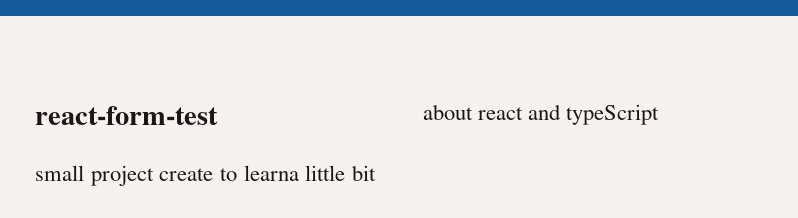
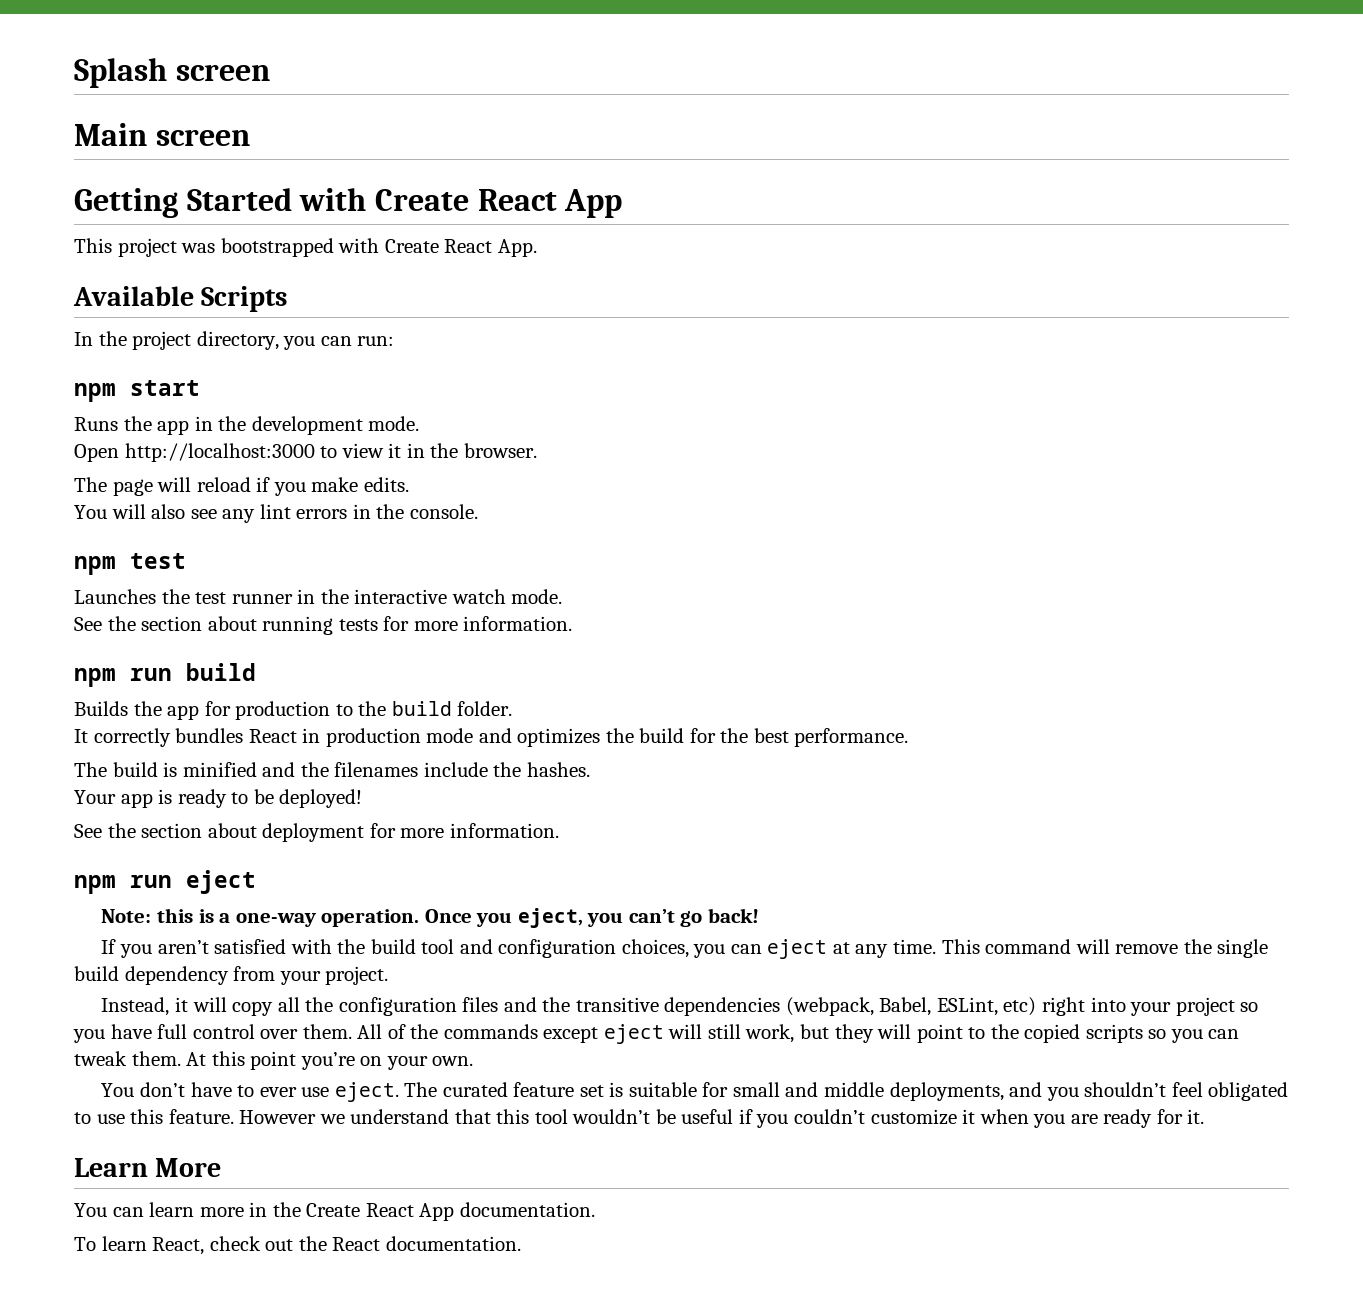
[35,106,218,125] [35,165,376,186] [423,104,660,125] react-form-test // small project create to learna little bit about react and typeScript -> [74,58,270,88] [74,123,250,146] [74,188,623,218] [74,238,537,257] [73,286,288,312] [74,331,395,350] [74,380,200,402] [74,416,420,435] [74,443,537,462] [74,477,409,496] [74,504,478,523] [74,553,186,575] [74,589,563,604] [74,616,573,635] [74,663,256,687] [74,701,513,720] [74,728,909,747] [74,762,590,777] [74,789,363,808] [74,823,559,842] [74,870,256,894] [101,908,759,928] [101,939,1269,959] [74,966,389,985] [101,997,1259,1016] [73,1024,1240,1044] [74,1051,474,1070] [101,1082,1289,1102] [74,1109,1205,1128] [74,1158,222,1177] [74,1202,595,1221] [74,1236,521,1255] Splash screen // Main screen // Getting Started with Create React App // This project was bootstrapped with Create React App. // Available Scripts // In the project directory, you can run: // npm start // Runs the app in the development mode. // Open http://localhost:3000 to view it in the browser. // The page will reload if you make edits. // You will also see any lint errors in the console. // npm test // Launches the test runner in the interactive watch mode. // See the section about running tests for more information. // npm run build // Builds the app for production to the build folder. // It correctly bundles React in production mode and optimizes the build for the best performance. // The build is minified and the filenames include the hashes. // Your app is ready to be deployed! // See the section about deployment for more information. // npm run eject // Note: this is a one-way operation. Once you eject, you can’t go back! // If you aren’t satisfied with the build tool and configuration choices, you can eject at any time. This command will remove the single build dependency from your project. // Instead, it will copy all the configuration files and the transitive dependencies (webpack, Babel, ESLint, etc) right into your project so you have full control over them. All of the commands except eject will still work, but they will point to the copied scripts so you can tweak them. At this point you’re on your own. // You don’t have to ever use eject. The curated feature set is suitable for small and middle deployments, and you shouldn’t feel obligated to use this feature. However we understand that this tool wouldn’t be useful if you couldn’t customize it when you are ready for it. // Learn More // You can learn more in the Create React App documentation. // To learn React, check out the React documentation.

